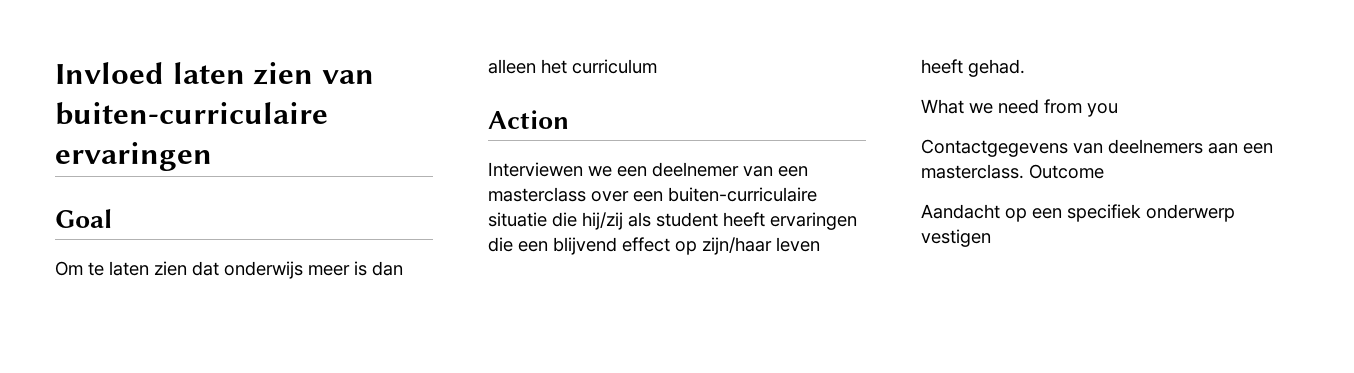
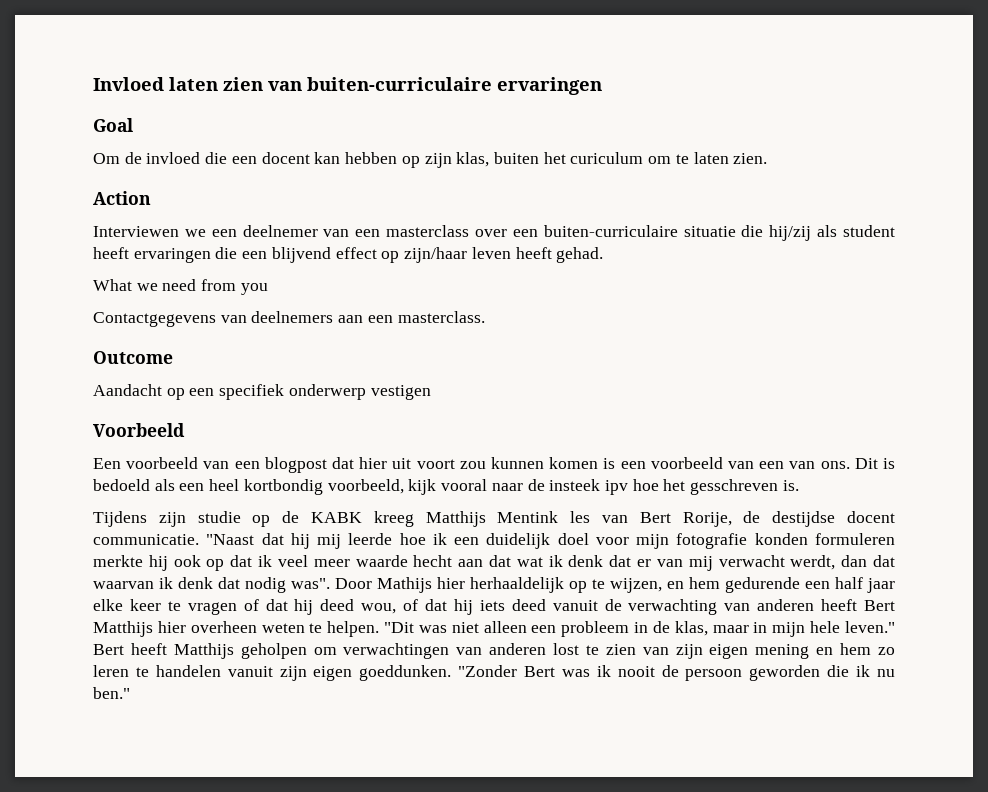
[88,261,403,279] [488,59,657,74] te laten zien dat onderwijs meer is dan alleen het curriculum -> [124,152,768,168] de invloed die een docent kan hebben op zijn klas, buiten het curiculum om te laten zien.
(1024, 171) none -> (485, 317) //
(991, 238) none -> [93,423,185,437] [93,457,896,473] [93,479,799,495] [93,511,895,527] [93,533,895,549] [93,555,896,571] [93,577,895,593] [93,599,895,615] [93,621,896,637] [93,643,895,659] [93,665,895,681] [93,687,130,699] // Voorbeeld // Een voorbeeld van een blogpost dat hier uit voort zou kunnen komen is een voorbeeld van een van ons. Dit is bedoeld als een heel kortbondig voorbeeld, kijk vooral naar de insteek ipv hoe het gesschreven is. // Tijdens zijn studie op de KABK kreeg Matthijs Mentink les van Bert Rorije, de destijdse docent communicatie. "Naast dat hij mij leerde hoe ik een duidelijk doel voor mijn fotografie konden formuleren merkte hij ook op dat ik veel meer waarde hecht aan dat wat ik denk dat er van mij verwacht werdt, dan dat waarvan ik denk dat nodig was". Door Mathijs hier herhaaldelijk op te wijzen, en hem gedurende een half jaar elke keer te vragen of dat hij deed wou, of dat hij iets deed vanuit de verwachting van anderen heeft Bert Matthijs hier overheen weten te helpen. "Dit was niet alleen een probleem in de klas, maar in mijn hele leven." Bert heeft Matthijs geholpen om verwachtingen van anderen lost te zien van zijn eigen mening en hem zo leren te handelen vanuit zijn eigen goeddunken. "Zonder Bert was ik nooit de persoon geworden die ik nu ben."

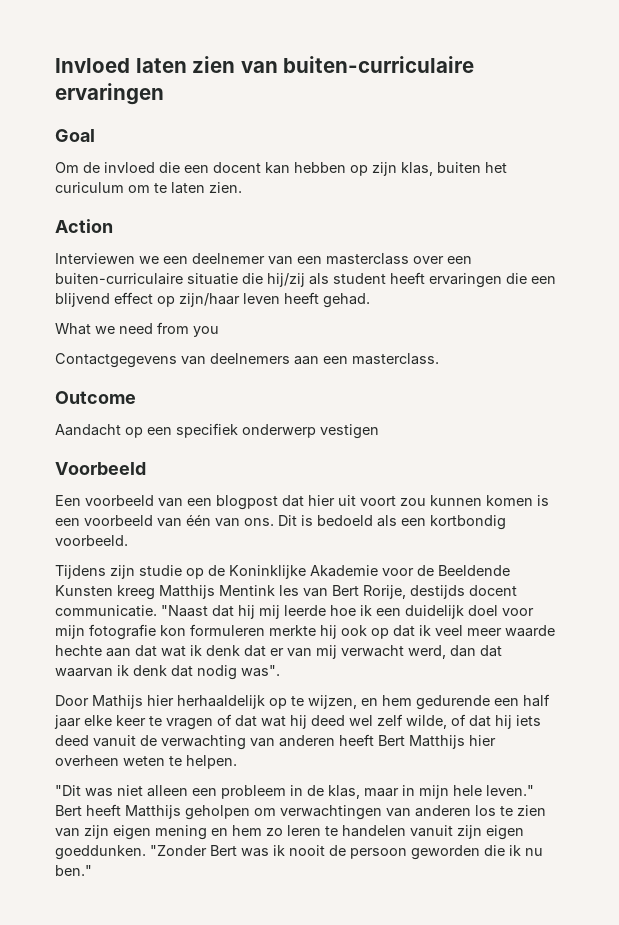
[759,461,785,469] een -> [186,514,211,526] één
[209,479,799,495] heel kortbondig voorbeeld, kijk vooral naar de insteek ipv hoe het gesschreven is. -> [430,515,506,530] [55,535,128,546] kortbondig voorbeeld.
[311,512,362,523] KABK -> [229,565,510,579] [55,585,113,596] Koninklijke Akademie voor de Beeldende Kunsten
[743,511,836,527] de destijdse -> [410,585,465,599] destijds
[754,533,808,545] konden -> [160,625,186,636] kon
[413,555,453,567] hecht -> [55,645,102,656] hechte
[790,555,836,570] werdt, -> [408,645,446,659] werd,
(330, 583) none -> (280, 671) //
(288, 605) none -> [261,716,286,727] wat
[361,603,397,614] wou, -> [349,714,447,729] wel zelf wilde,
(380, 629) none -> (237, 762) //
[553,643,580,655] lost -> [475,805,496,816] los

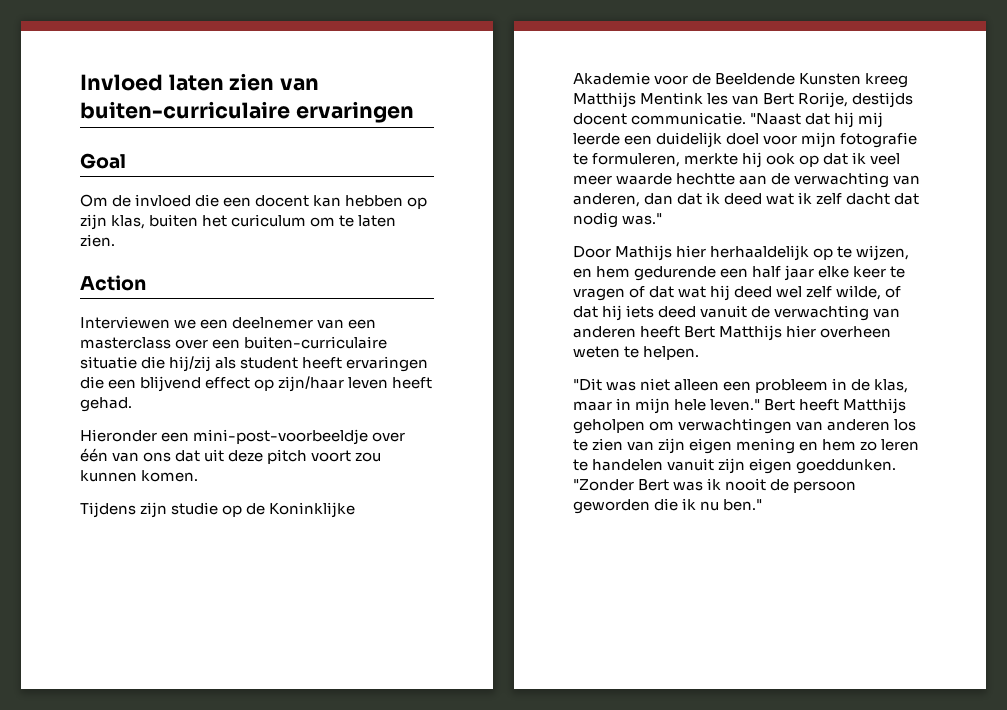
[55,322,219,337] [55,353,439,368] [55,391,136,404] [55,423,379,439] [55,462,146,475] [55,495,549,510] [55,514,506,530] [55,535,128,546] What we need from you // Contactgegevens van deelnemers aan een masterclass. // Outcome // Aandacht op een specifiek onderwerp vestigen // Voorbeeld // Een voorbeeld van een blogpost dat hier uit voort zou kunnen komen is een voorbeeld van één van ons. Dit is bedoeld als een kortbondig voorbeeld. -> [80,429,406,445] [80,448,382,464] [80,470,199,482] Hieronder een mini-post-voorbeeldje over één van ons dat uit deze pitch voort zou kunnen komen.
[330,605,372,616] hoe ik -> (620, 139) none
[160,624,265,636] kon formuleren -> [573,153,681,167] te formuleren,
[55,645,502,659] [55,665,167,677] hechte aan dat wat ik denk dat er van mij verwacht werd, dan dat waarvan ik denk -> [676,172,921,188] [573,192,891,207] hechtte aan de verwachting van anderen, dan dat ik deed wat ik zelf dacht
[241,665,280,677] was". -> [622,213,663,225] was."

